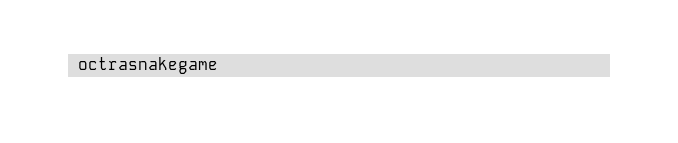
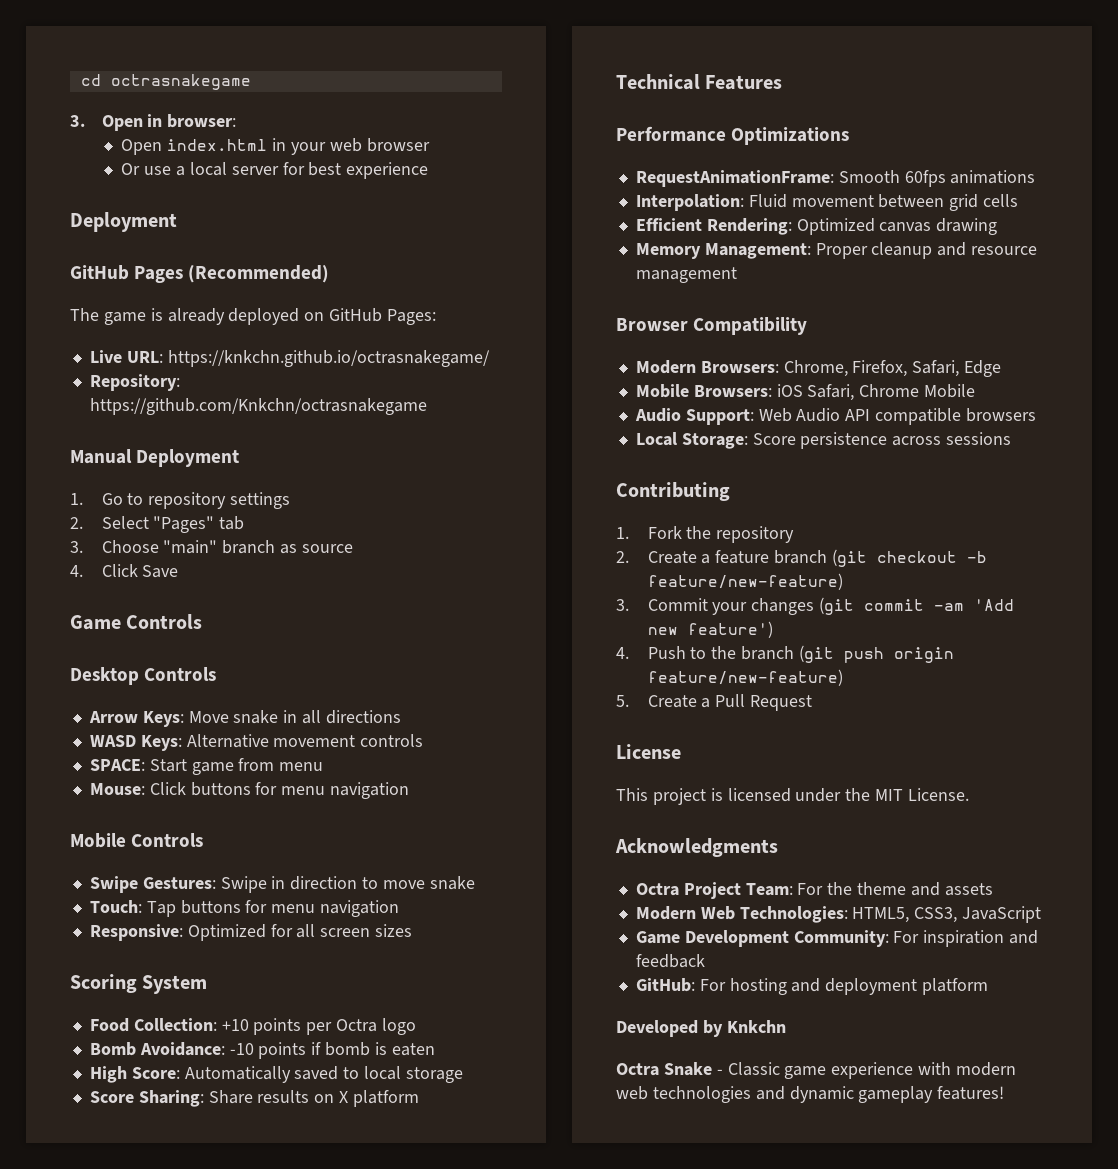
(77, 65) none -> [80,74,101,86] cd
(218, 65) none -> [70,114,237,131] [121,138,430,155] [121,162,429,179] [70,212,177,232] [70,265,330,283] [70,308,437,325] [89,350,490,367] [89,374,180,391] [89,398,427,415] [70,449,240,467] [70,492,291,509] [70,516,245,533] [70,540,353,554] [70,564,179,578] [70,614,203,630] [70,667,217,685] [88,710,401,727] [89,734,424,751] [89,758,324,775] [89,782,410,799] [70,833,204,848] [89,876,475,893] [89,900,400,917] [89,924,413,941] [70,974,208,994] [89,1018,416,1035] [89,1042,435,1059] [89,1066,463,1083] [89,1090,419,1107] [616,74,783,90] [616,126,850,145] [635,170,1036,187] [635,194,1019,211] [635,218,998,235] [635,242,1038,259] [635,267,737,283] [616,317,808,335] [635,360,1002,377] [635,384,976,401] [634,408,1036,425] [635,432,1012,449] [616,482,730,501] [616,526,795,543] [616,549,987,567] [647,573,843,590] [616,597,1015,615] [647,621,773,638] [616,645,954,663] [647,669,843,686] [616,694,813,711] [616,744,681,759] [616,788,970,805] [615,838,778,857] [635,882,993,899] [635,906,1042,923] [635,930,1039,947] [635,954,705,968] [635,978,989,995] [616,1020,786,1037] [616,1062,1017,1079] [616,1086,1005,1103] // 3. Open in browser: // Open index.html in your web browser // Or use a local server for best experience // Deployment // GitHub Pages (Recommended) // The game is already deployed on GitHub Pages: // Live URL: https://knkchn.github.io/octrasnakegame/ // Repository: https://github.com/Knkchn/octrasnakegame // Manual Deployment // 1. Go to repository settings // 2. Select "Pages" tab // 3. Choose "main" branch as source // 4. Click Save // Game Controls // Desktop Controls // Arrow Keys: Move snake in all directions // WASD Keys: Alternative movement controls // SPACE: Start game from menu // Mouse: Click buttons for menu navigation // Mobile Controls // Swipe Gestures: Swipe in direction to move snake // Touch: Tap buttons for menu navigation // Responsive: Optimized for all screen sizes // Scoring System // Food Collection: +10 points per Octra logo // Bomb Avoidance: -10 points if bomb is eaten // High Score: Automatically saved to local storage // Score Sharing: Share results on X platform // Technical Features // Performance Optimizations // RequestAnimationFrame: Smooth 60fps animations // Interpolation: Fluid movement between grid cells // Efficient Rendering: Optimized canvas drawing // Memory Management: Proper cleanup and resource management // Browser Compatibility // Modern Browsers: Chrome, Firefox, Safari, Edge // Mobile Browsers: iOS Safari, Chrome Mobile // Audio Support: Web Audio API compatible browsers // Local Storage: Score persistence across sessions // Contributing // 1. Fork the repository // 2. Create a feature branch (git checkout -b feature/new-feature) // 3. Commit your changes (git commit -am 'Add new feature') // 4. Push to the branch (git push origin feature/new-feature) // 5. Create a Pull Request // License // This project is licensed under the MIT License. // Acknowledgments // Octra Project Team: For the theme and assets // Modern Web Technologies: HTML5, CSS3, JavaScript // Game Development Community: For inspiration and feedback // GitHub: For hosting and deployment platform // Developed by Knkchn // Octra Snake - Classic game experience with modern web technologies and dynamic gameplay features!

